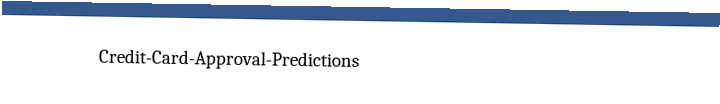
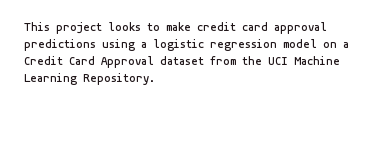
[98,48,359,71] Credit-Card-Approval-Predictions -> [24,22,327,34] [24,39,349,51] [24,56,340,68] [24,73,155,85] This project looks to make credit card approval predictions using a logistic regression model on a Credit Card Approval dataset from the UCI Machine Learning Repository.

